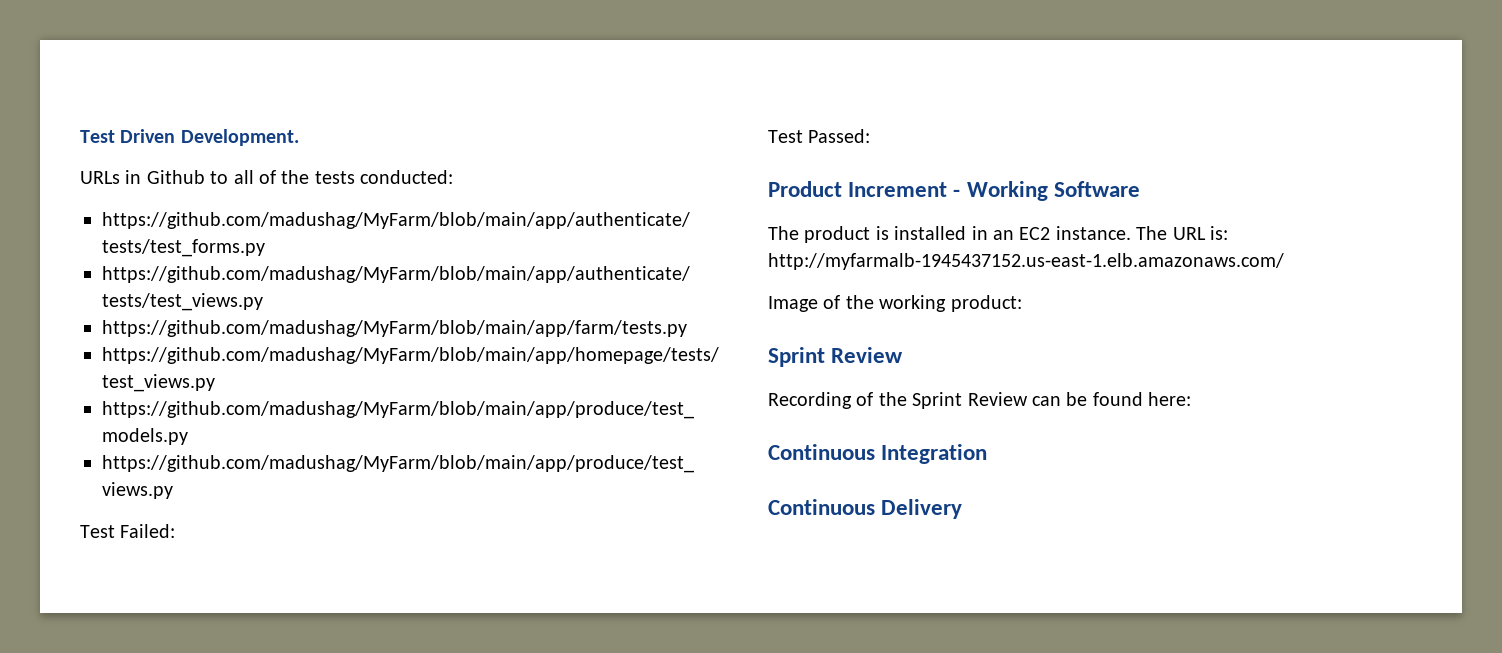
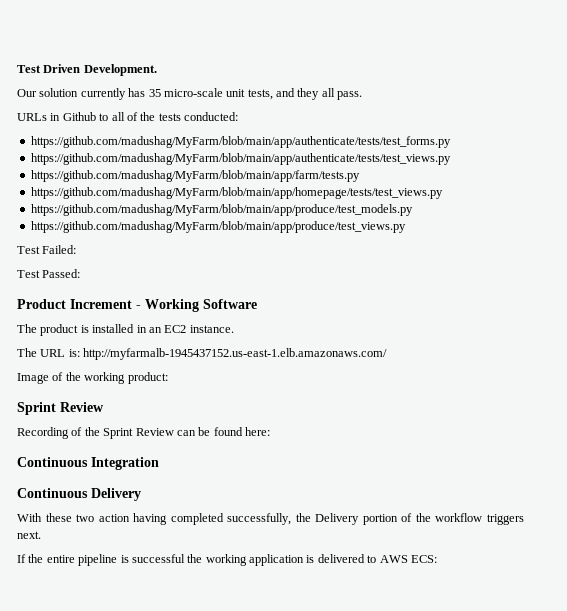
(299, 137) none -> [17,88,363,100] // Our solution currently has 35 micro-scale unit tests, and they all pass.
(1131, 233) none -> (234, 329) //
(963, 509) none -> [17,513,524,525] [17,531,41,539] [17,554,437,566] // With these two action having completed successfully, the Delivery portion of the workflow triggers next. // If the entire pipeline is successful the working application is delivered to AWS ECS:

